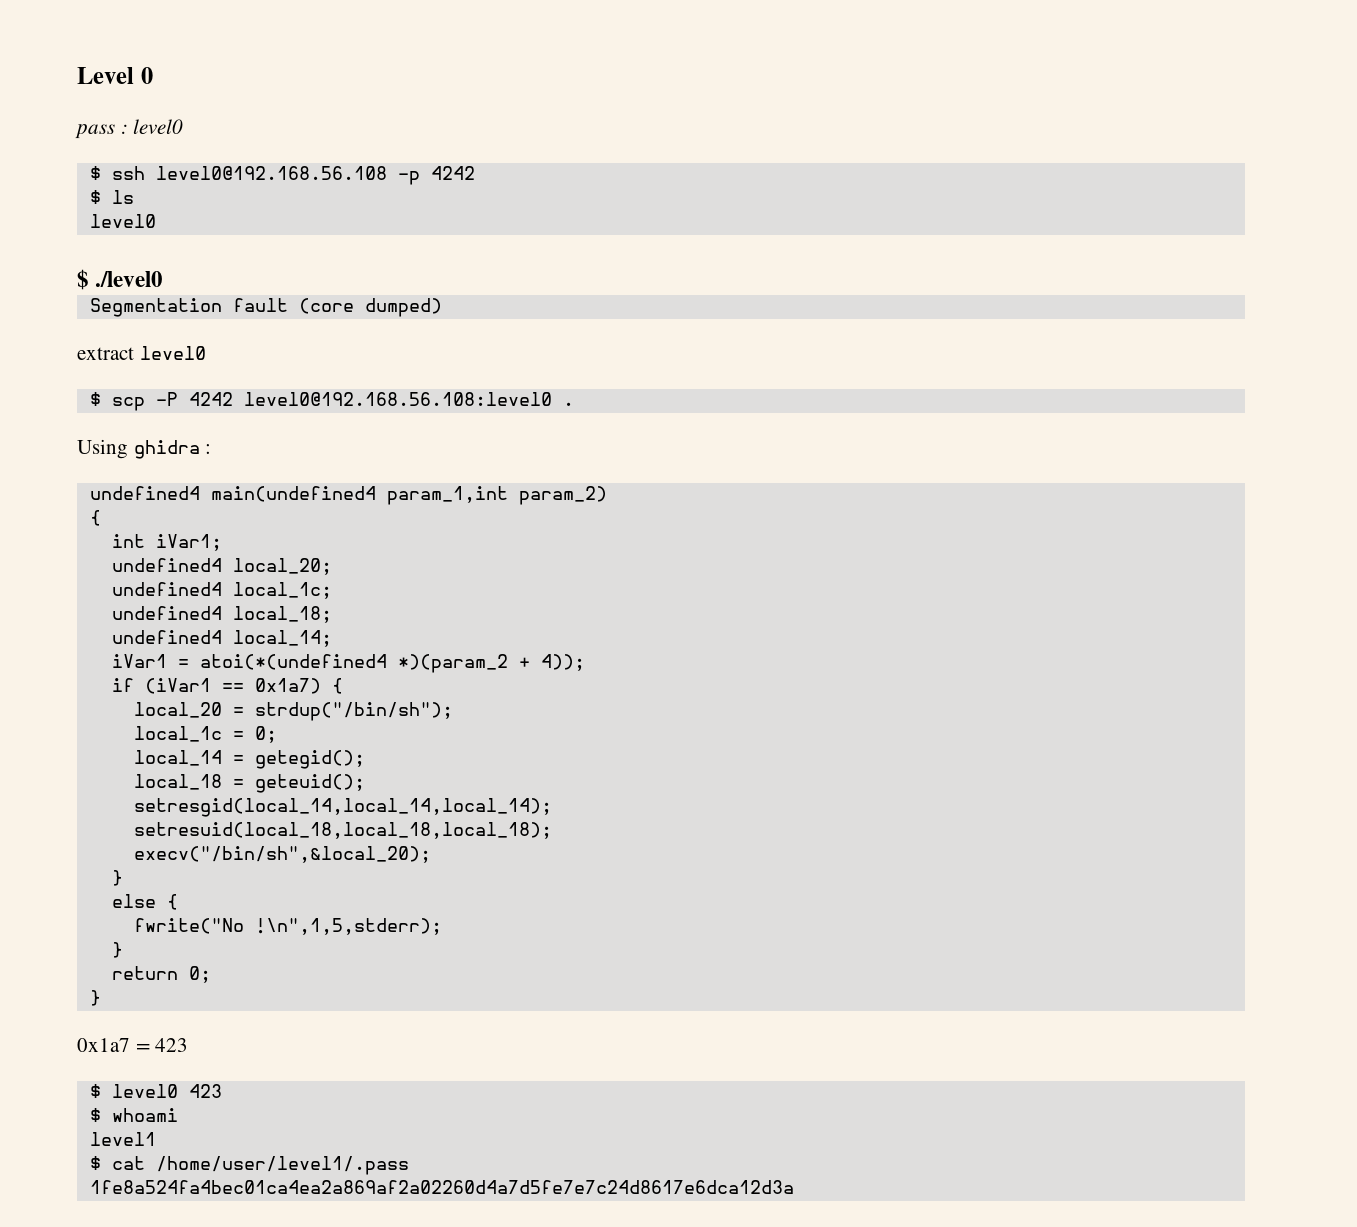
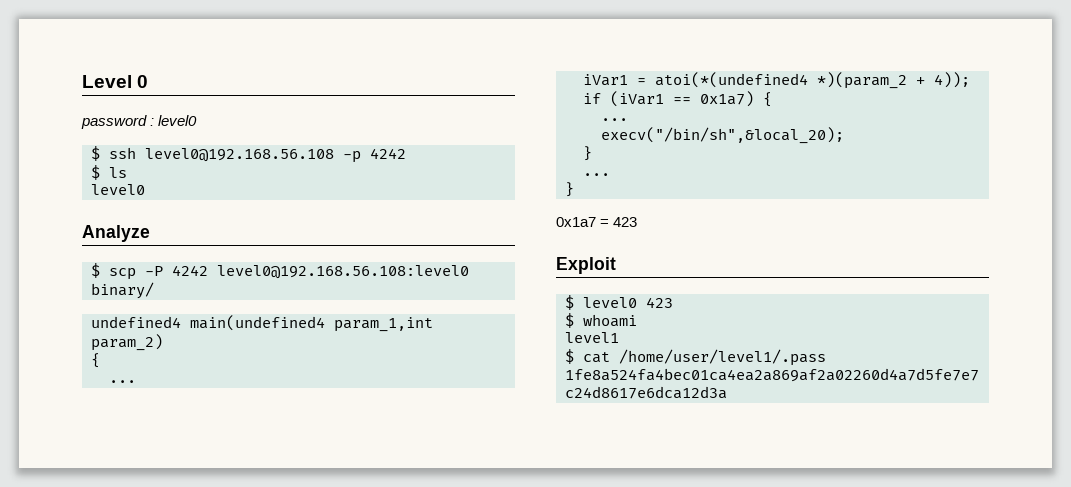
[75,124,115,139] pass -> [81,115,147,129] password
[77,269,164,290] [89,298,442,317] [77,346,206,360] $ ./level0 // Segmentation fault (core dumped) // extract level0 -> [82,225,150,242] Analyze
[562,402,574,406] [77,439,212,459] . // Using ghidra : -> [91,282,154,299] binary/
[111,534,222,551] [111,558,332,575] [111,582,332,599] [111,606,332,623] [111,630,332,647] int iVar1; // undefined4 local_20; // undefined4 local_1c; // undefined4 local_18; // undefined4 local_14; -> [109,380,136,383] ...
[133,702,453,721] [133,726,277,743] [133,750,365,769] [133,774,365,793] [133,798,552,817] [133,822,552,839] [133,846,431,863] [111,870,123,886] [111,894,178,910] [133,918,442,935] [111,942,123,958] [111,966,211,983] local_20 = strdup("/bin/sh"); // local_1c = 0; // local_14 = getegid(); // local_18 = geteuid(); // setresgid(local_14,local_14,local_14); // setresuid(local_18,local_18,local_18); // execv("/bin/sh",&local_20); // } // else { // fwrite("No !\n",1,5,stderr); // } // return 0; -> [601,118,628,121] [601,127,844,144] [583,146,592,161] [583,173,610,176] ... // execv("/bin/sh",&local_20); // } // ...
(189, 1045) none -> [556,257,616,274] // Exploit

